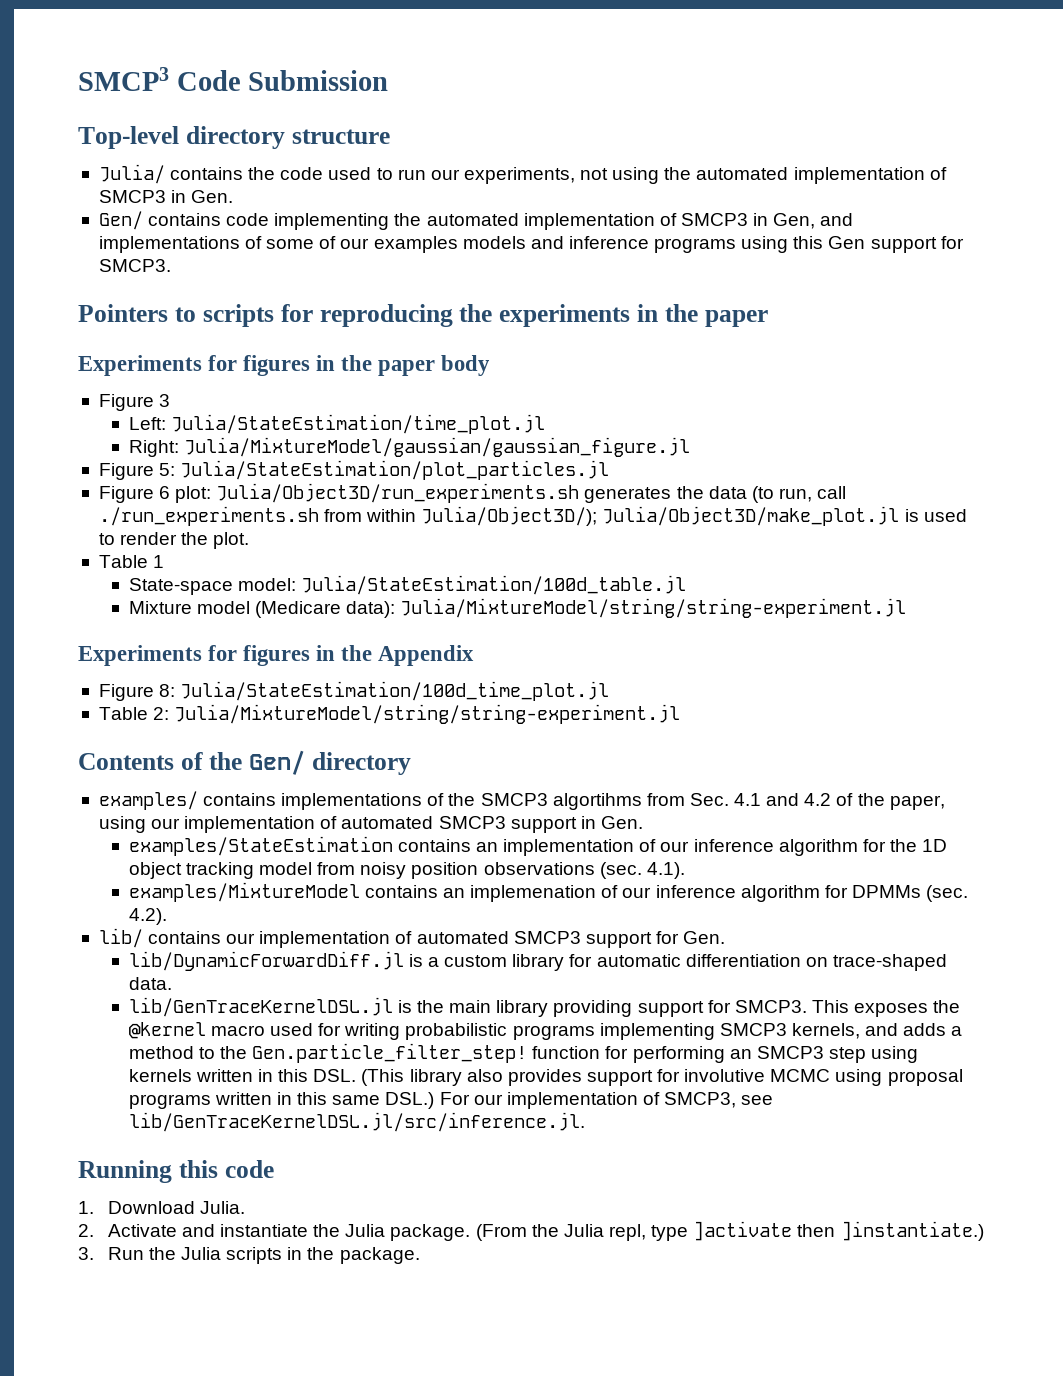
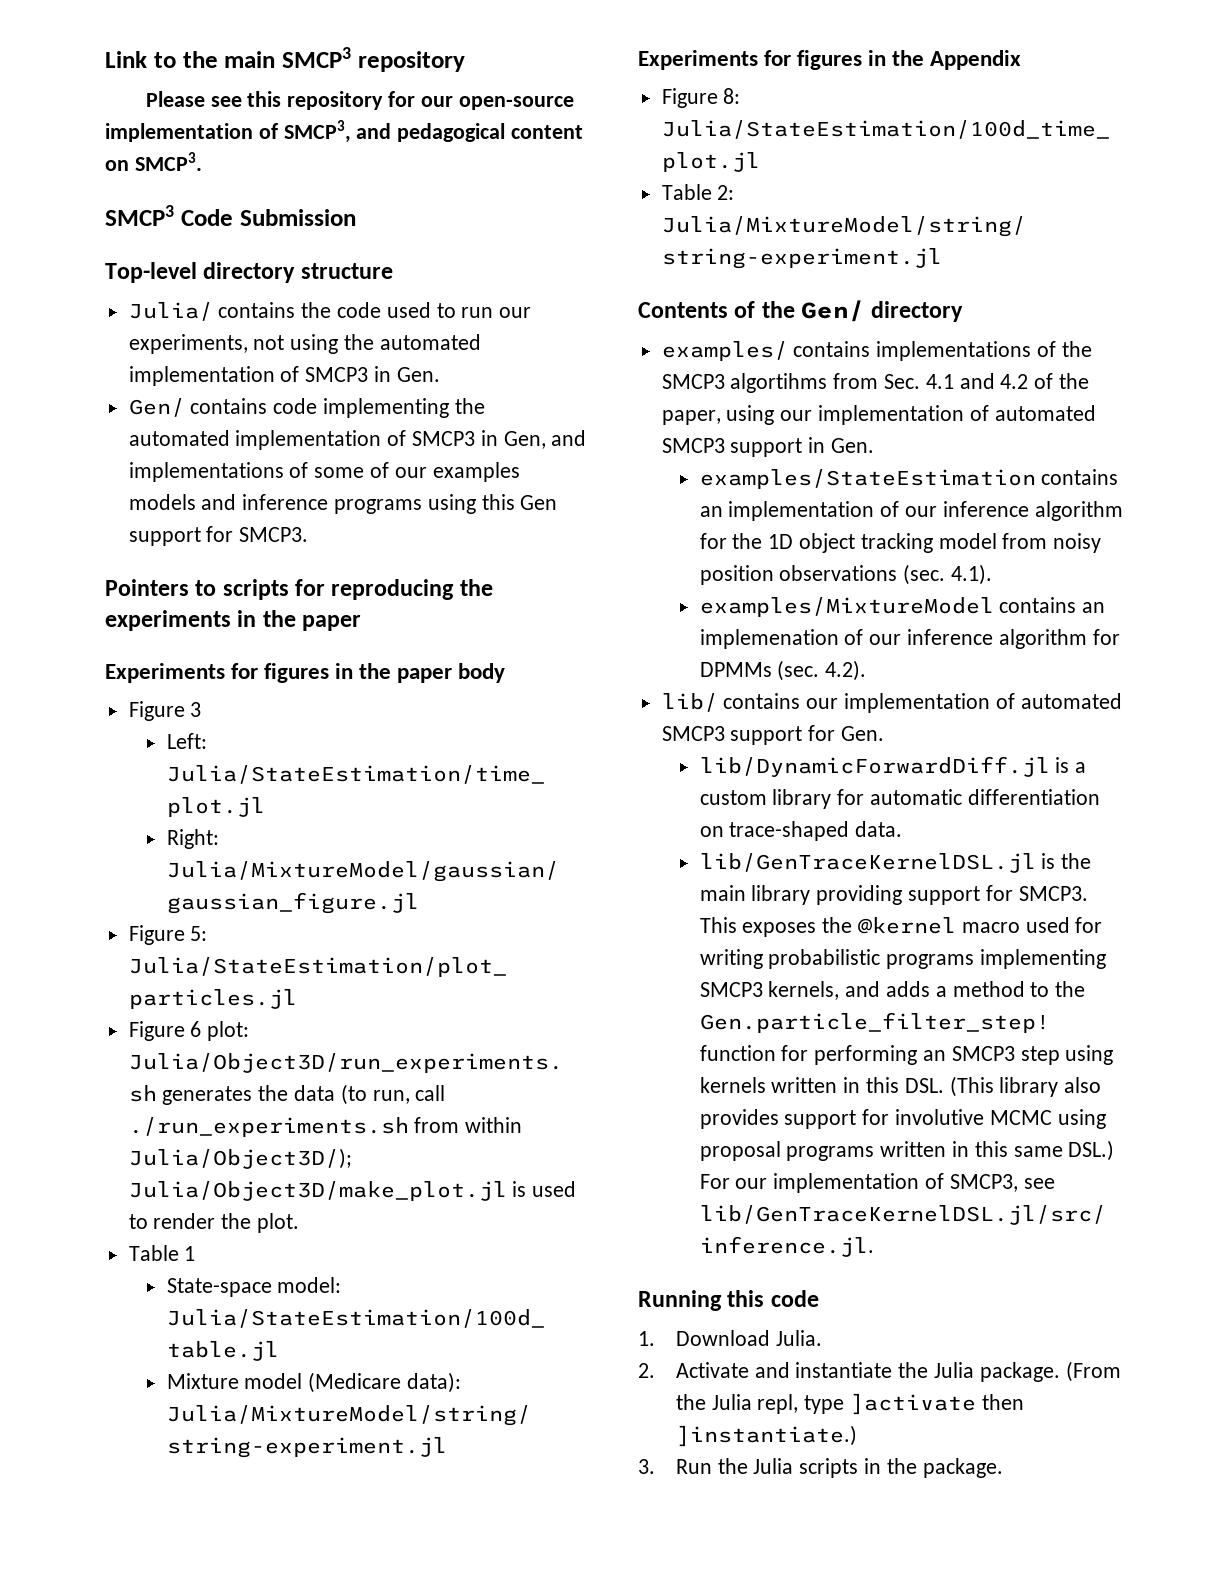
(78, 79) none -> [105,47,465,72] [145,91,574,110] [105,120,584,143] [105,152,202,171] Link to the main SMCP3 repository // Please see this repository for our open-source implementation of SMCP3, and pedagogical content on SMCP3. //

